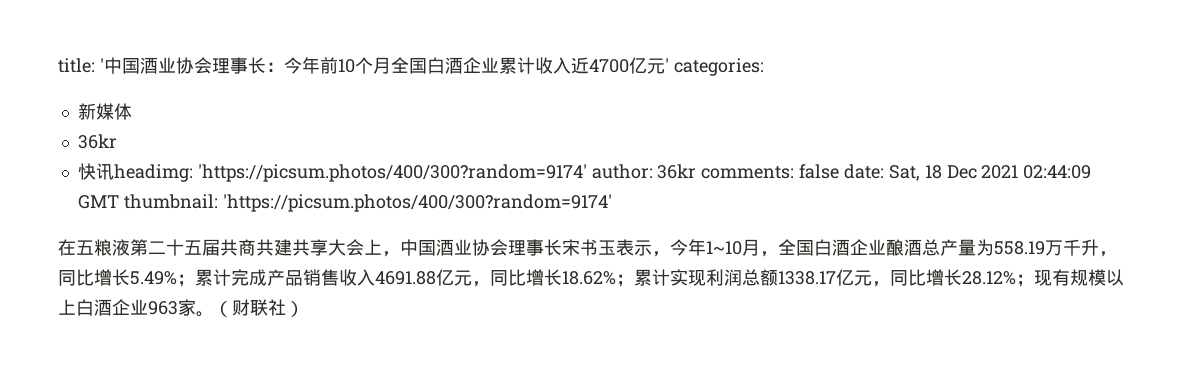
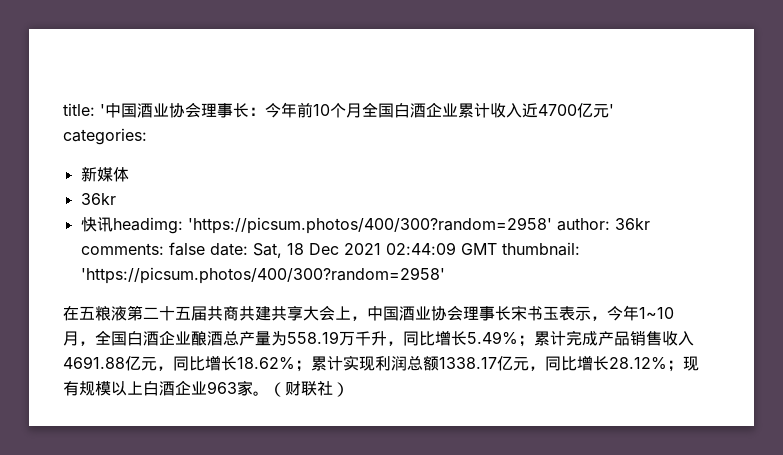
[197,164,587,182] 'https://picsum.photos/400/300?random=9174' -> [187,217,552,234] 'https://picsum.photos/400/300?random=2958'
[222,194,612,212] 'https://picsum.photos/400/300?random=9174' -> [80,267,445,284] 'https://picsum.photos/400/300?random=2958'

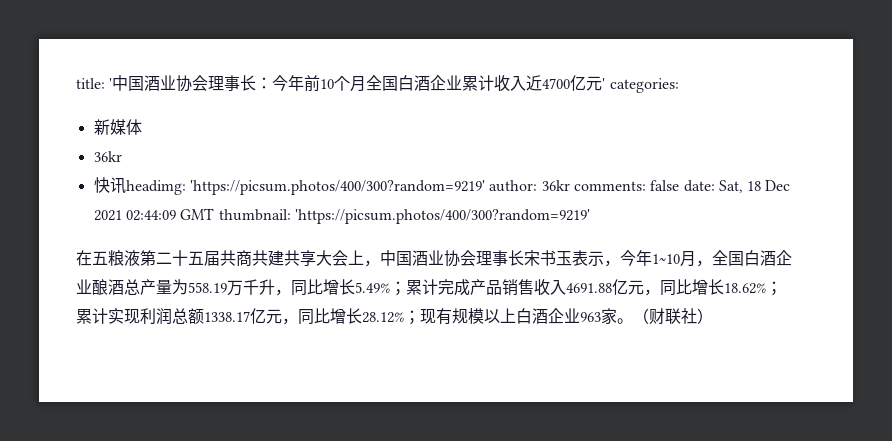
[187,217,552,234] 'https://picsum.photos/400/300?random=2958' -> [189,180,485,195] 'https://picsum.photos/400/300?random=9219'
[80,267,445,284] 'https://picsum.photos/400/300?random=2958' -> [294,209,590,224] 'https://picsum.photos/400/300?random=9219'

